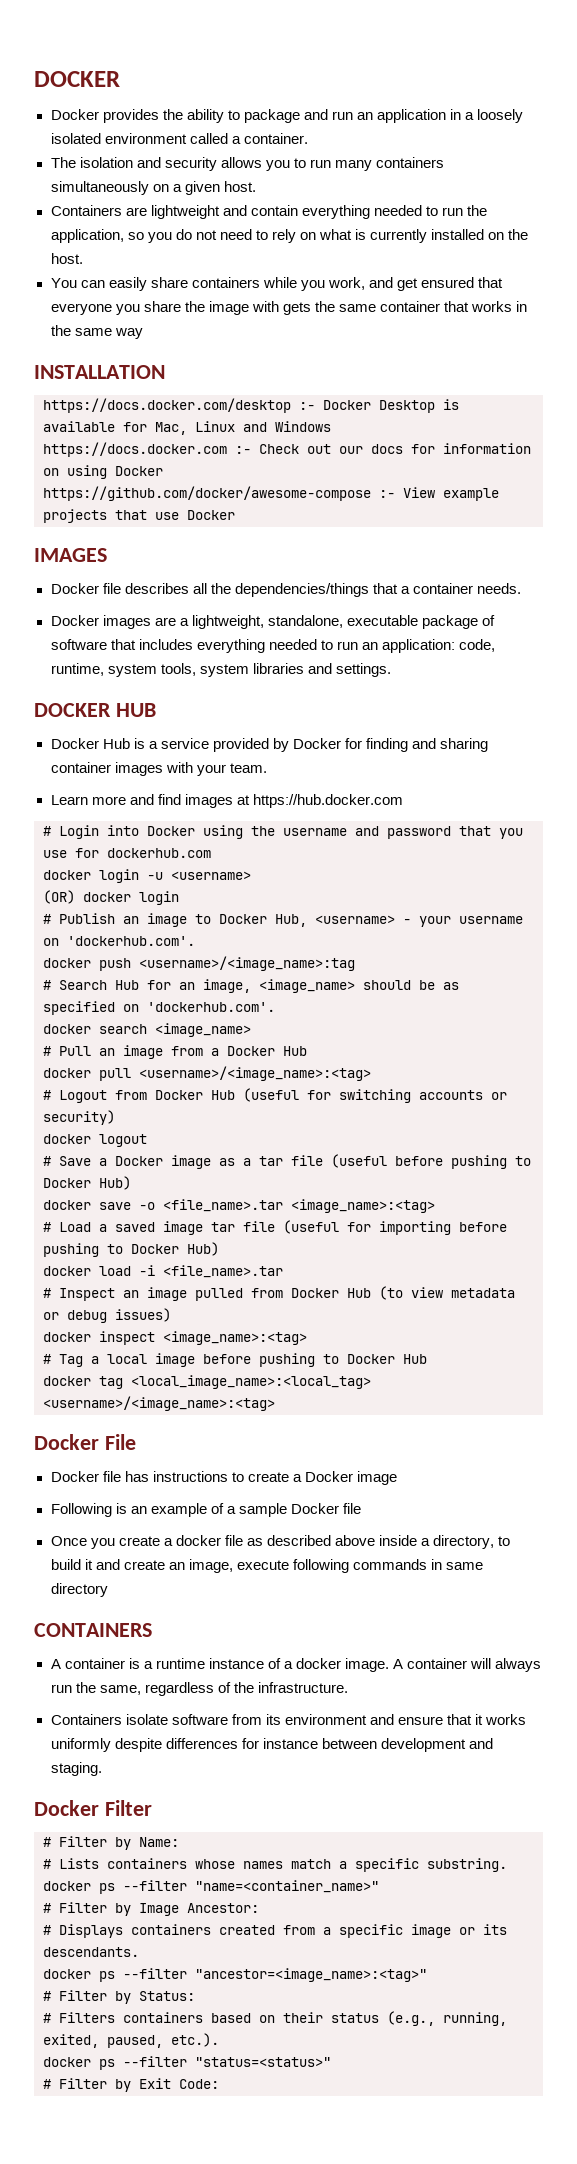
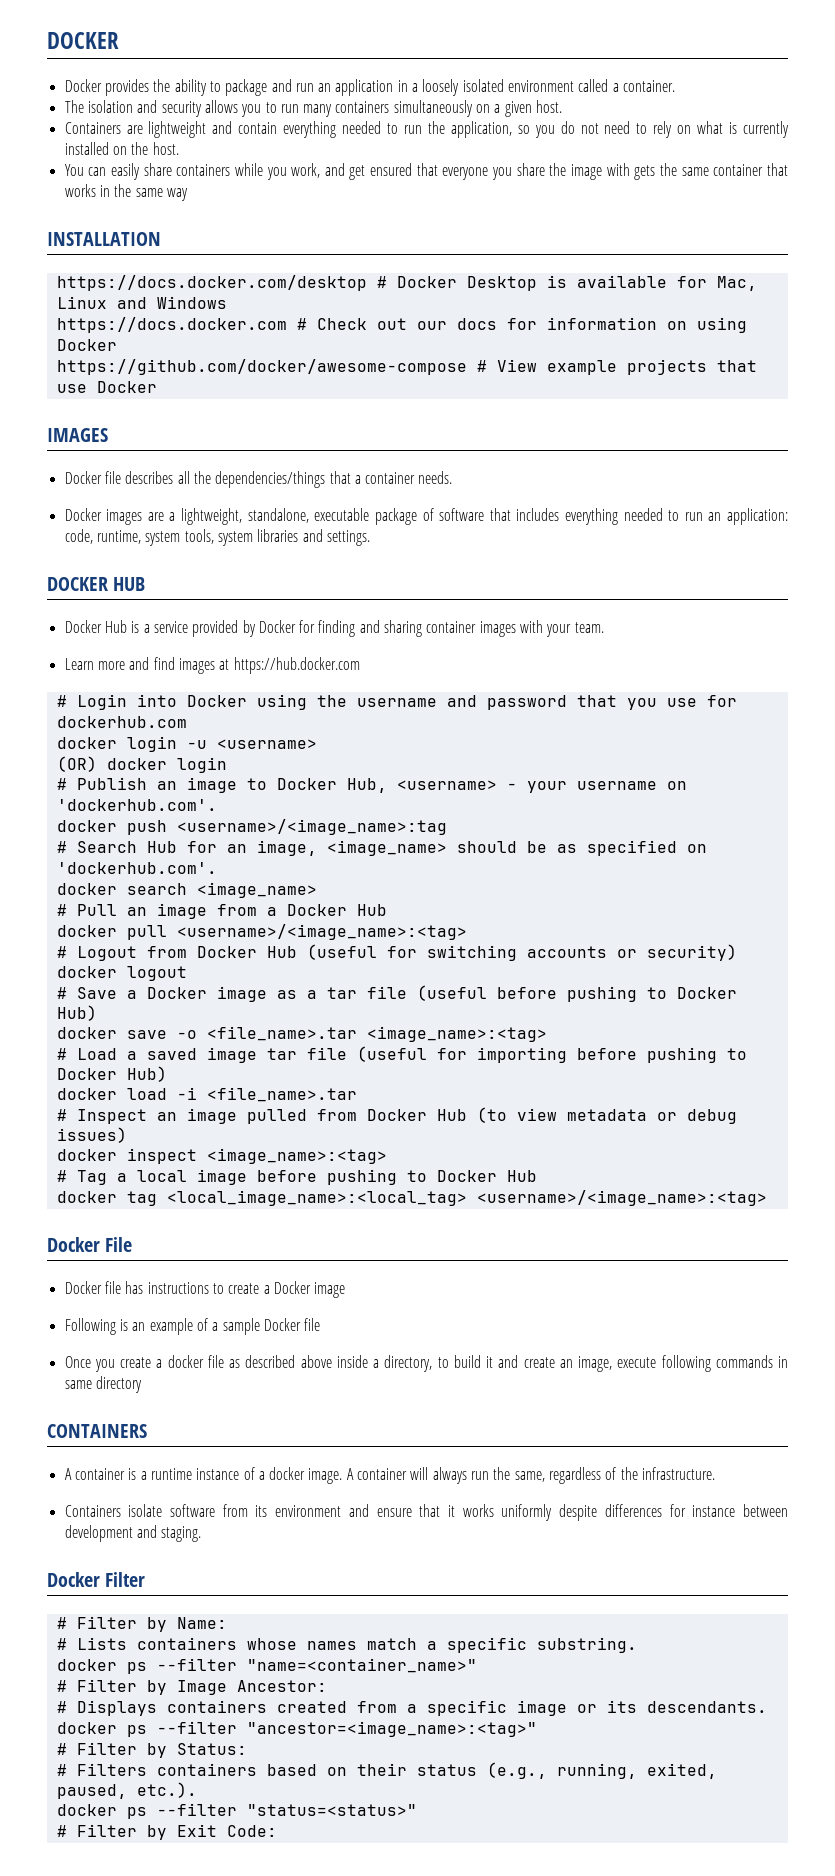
[299,402,315,410] :- -> [376,276,387,288] #
[235,446,251,454] :- -> [296,318,307,330] #
[379,490,395,498] :- -> [476,360,487,372] #

